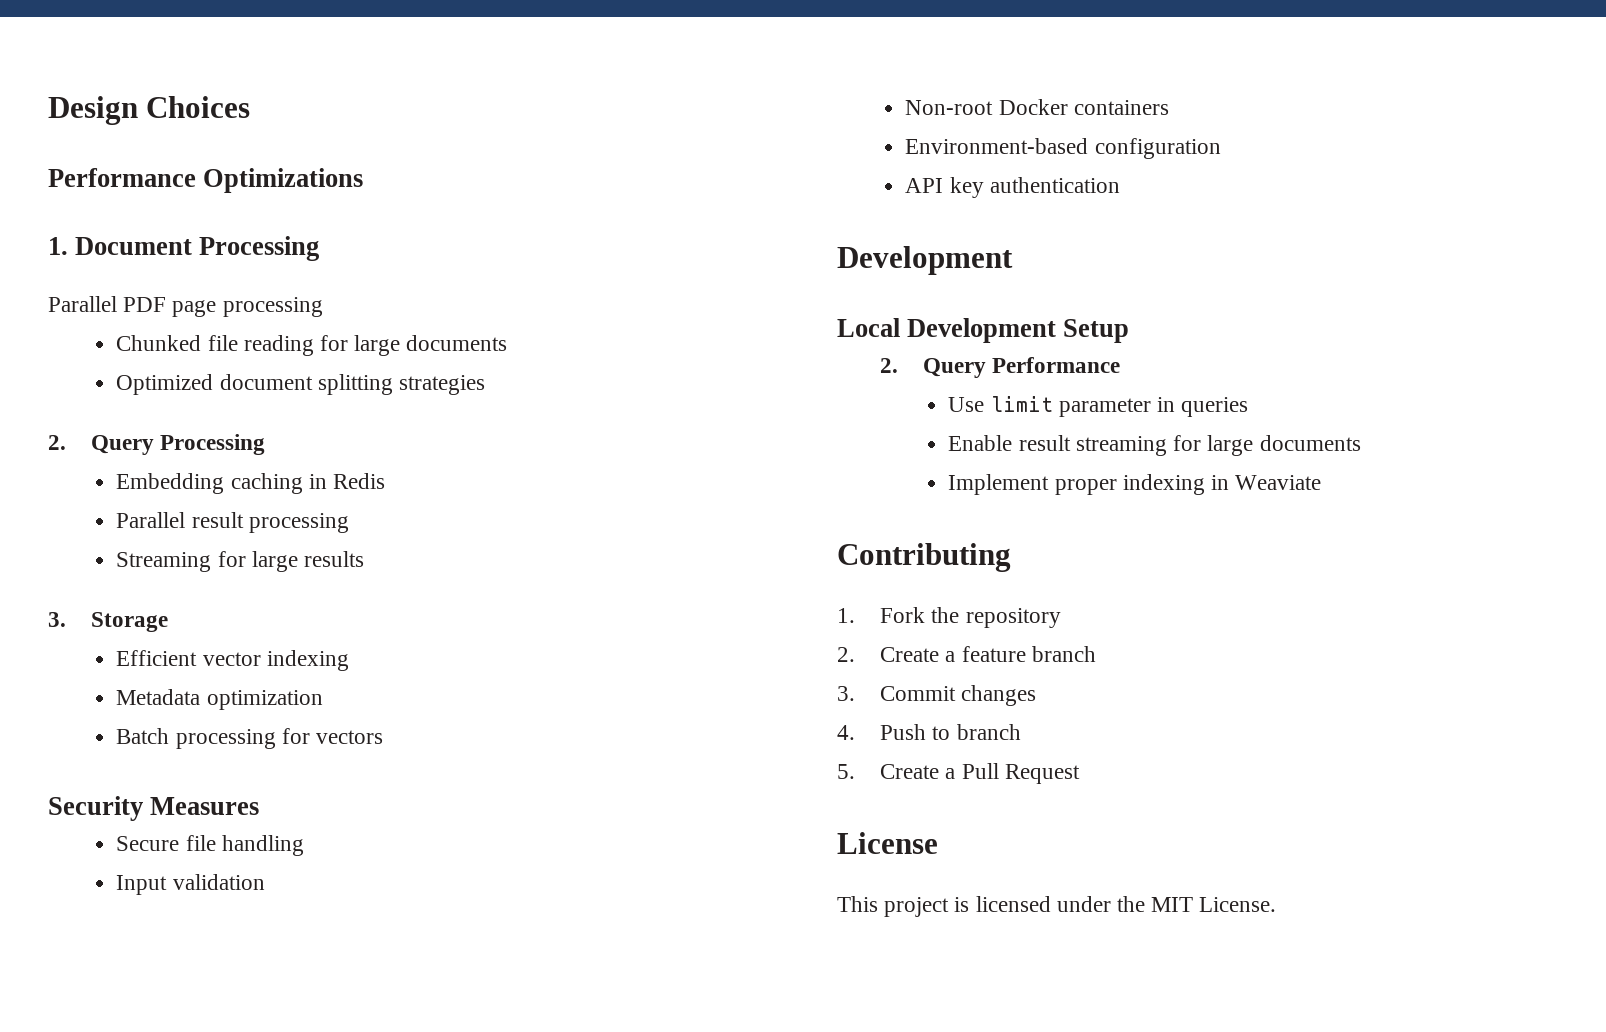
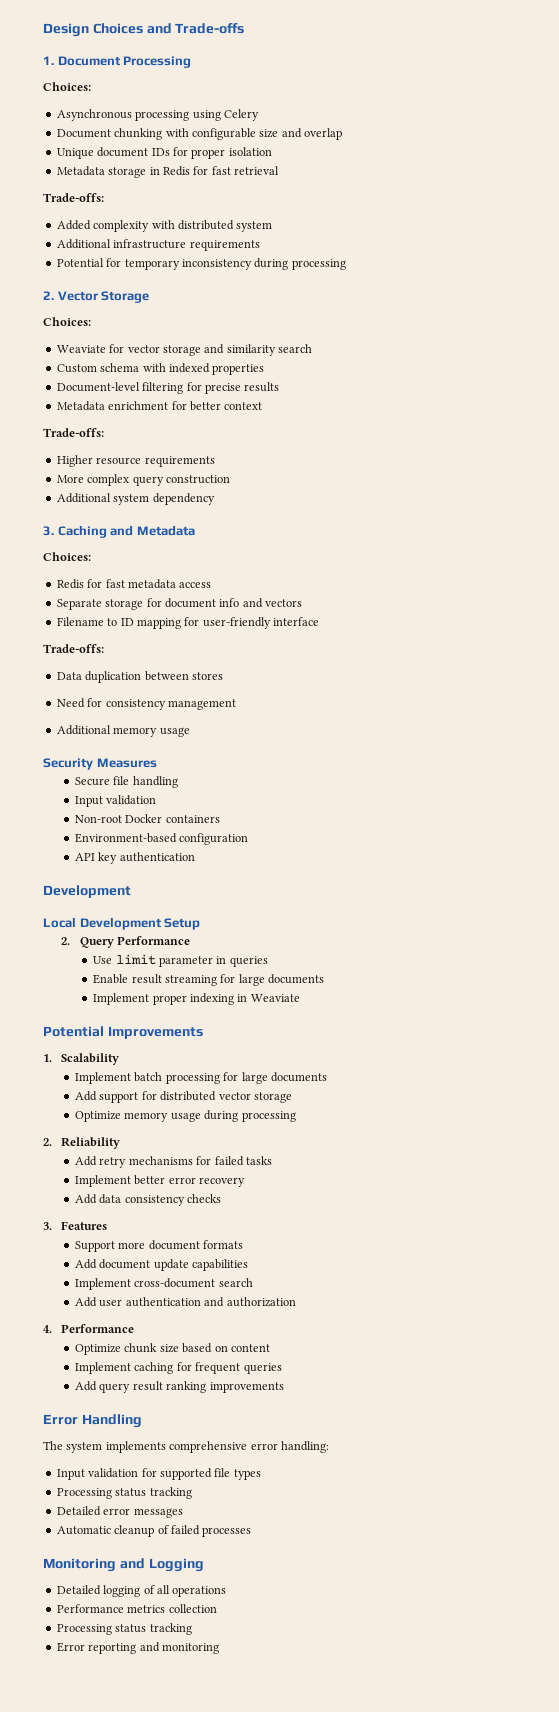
[48,168,364,193] // Performance Optimizations -> [146,23,245,34] and Trade-offs
[48,296,323,317] [116,335,508,356] [116,374,486,395] [48,434,266,455] [116,473,386,494] [116,512,349,533] [116,551,365,572] [48,612,169,632] [116,650,349,671] [116,689,323,710] [116,728,384,749] Parallel PDF page processing // Chunked file reading for large documents // Optimized document splitting strategies // 2. Query Processing // Embedding caching in Redis // Parallel result processing // Streaming for large results // 3. Storage // Efficient vector indexing // Metadata optimization // Batch processing for vectors -> [43,82,91,91] [56,109,259,121] [56,128,342,140] [56,147,272,159] [56,166,279,178] [43,193,104,202] [56,220,273,232] [56,239,260,251] [56,258,346,270] [43,291,150,303] [43,317,91,326] [56,344,312,356] [56,363,265,375] [56,382,280,394] [56,401,263,411] [43,428,104,437] [56,455,215,467] [56,474,230,486] [56,493,215,505] [43,525,195,538] [43,552,91,561] [56,579,212,589] [56,598,302,610] [56,617,319,629] [43,644,104,653] [56,671,223,683] [56,698,236,710] [56,725,190,737] Choices: // Asynchronous processing using Celery // Document chunking with configurable size and overlap // Unique document IDs for proper isolation // Metadata storage in Redis for fast retrieval // Trade-offs: // Added complexity with distributed system // Additional infrastructure requirements // Potential for temporary inconsistency during processing // 2. Vector Storage // Choices: // Weaviate for vector storage and similarity search // Custom schema with indexed properties // Document-level filtering for precise results // Metadata enrichment for better context // Trade-offs: // Higher resource requirements // More complex query construction // Additional system dependency // 3. Caching and Metadata // Choices: // Redis for fast metadata access // Separate storage for document info and vectors // Filename to ID mapping for user-friendly interface // Trade-offs: // Data duplication between stores // Need for consistency management // Additional memory usage
[837,543,1011,572] [837,607,1061,628] [837,646,1096,662] [837,685,1037,706] [837,724,1021,740] [837,763,1080,784] [837,832,938,854] [837,896,1277,917] Contributing // 1. Fork the repository // 2. Create a feature branch // 3. Commit changes // 4. Push to branch // 5. Create a Pull Request // License // This project is licensed under the MIT License. -> [43,1026,203,1039] [43,1053,120,1065] [74,1072,327,1084] [74,1091,292,1103] [74,1110,296,1122] [43,1137,121,1149] [74,1156,272,1168] [74,1175,246,1187] [74,1194,222,1206] [43,1221,108,1230] [74,1240,244,1252] [74,1259,249,1271] [74,1278,253,1290] [74,1297,296,1307] [43,1324,135,1333] [74,1343,270,1355] [74,1362,282,1374] [74,1381,284,1393] [43,1414,142,1428] [43,1441,329,1453] [56,1468,261,1480] [56,1487,192,1499] [56,1506,183,1518] [56,1525,252,1537] [43,1558,204,1572] [56,1585,227,1597] [56,1604,217,1613] [56,1623,192,1635] [56,1642,219,1654] Potential Improvements // 1. Scalability // Implement batch processing for large documents // Add support for distributed vector storage // Optimize memory usage during processing // 2. Reliability // Add retry mechanisms for failed tasks // Implement better error recovery // Add data consistency checks // 3. Features // Support more document formats // Add document update capabilities // Implement cross-document search // Add user authentication and authorization // 4. Performance // Optimize chunk size based on content // Implement caching for frequent queries // Add query result ranking improvements // Error Handling // The system implements comprehensive error handling: // Input validation for supported file types // Processing status tracking // Detailed error messages // Automatic cleanup of failed processes // Monitoring and Logging // Detailed logging of all operations // Performance metrics collection // Processing status tracking // Error reporting and monitoring

